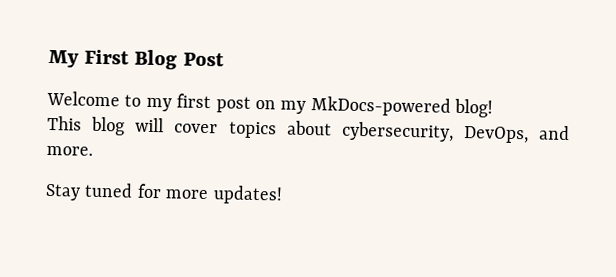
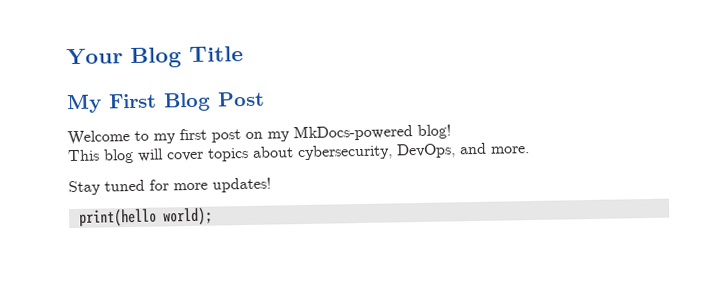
(48, 58) none -> [66,46,244,69] Your Blog Title //
(283, 195) none -> [78,207,213,227] // print(hello world);

